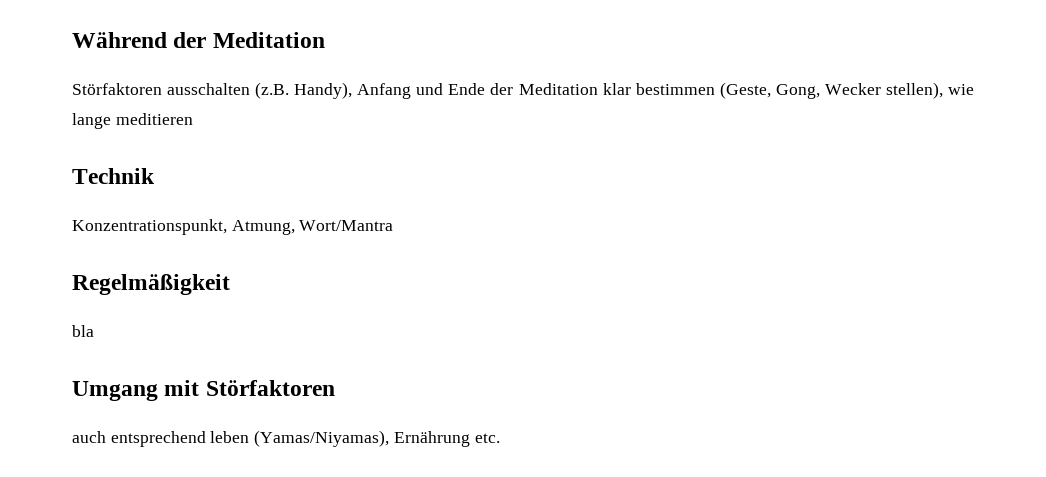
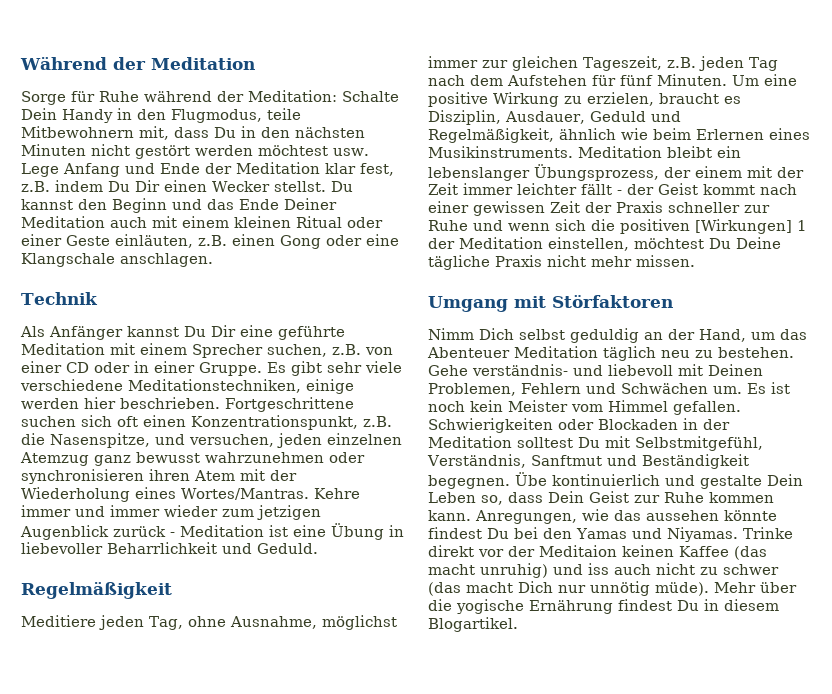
[72,82,353,99] Störfaktoren ausschalten (z.B. Handy), -> [21,90,399,105] [21,108,301,123] [21,126,365,140] [21,144,369,159] [21,163,59,177] Sorge für Ruhe während der Meditation: Schalte Dein Handy in den Flugmodus, teile Mitbewohnern mit, dass Du in den nächsten Minuten nicht gestört werden möchtest usw. Lege
[635,82,975,99] [72,113,193,129] [72,168,155,184] [72,219,394,235] [72,274,230,295] [72,325,94,337] [72,380,335,401] [72,430,500,447] bestimmen (Geste, Gong, Wecker stellen), wie lange meditieren // Technik // Konzentrationspunkt, Atmung, Wort/Mantra // Regelmäßigkeit // bla // Umgang mit Störfaktoren // auch entsprechend leben (Yamas/Niyamas), Ernährung etc. -> [360,163,394,176] [21,180,353,192] [21,198,337,213] [21,216,383,228] [21,234,399,249] [21,253,213,267] [21,292,98,305] [20,325,345,340] [21,343,393,358] [21,361,402,376] [20,379,354,394] [21,397,354,412] [21,415,392,430] [21,433,402,448] [20,452,365,466] [21,469,297,484] [21,487,360,502] [21,505,321,520] [20,523,404,540] [21,542,318,554] [21,582,172,599] [21,615,397,630] [428,56,778,71] [428,74,797,86] [428,92,741,107] [428,110,681,125] [428,128,810,143] [428,146,741,158] [428,164,804,181] [428,183,797,195] [428,201,770,216] [428,219,807,234] [428,237,781,251] [428,255,695,270] [428,295,673,312] [428,328,807,343] [427,346,794,361] [428,364,763,376] [428,382,790,396] [428,400,741,415] [428,418,730,433] [428,436,763,451] [427,454,749,469] [428,472,803,489] [428,491,774,505] [428,509,777,524] [428,527,793,542] [428,545,767,560] [428,563,779,578] [428,581,797,596] [428,599,779,614] [428,617,518,632] fest, z.B. indem Du Dir einen Wecker stellst. Du kannst den Beginn und das Ende Deiner Meditation auch mit einem kleinen Ritual oder einer Geste einläuten, z.B. einen Gong oder eine Klangschale anschlagen. // Technik // Als Anfänger kannst Du Dir eine geführte Meditation mit einem Sprecher suchen, z.B. von einer CD oder in einer Gruppe. Es gibt sehr viele verschiedene Meditationstechniken, einige werden hier beschrieben. Fortgeschrittene suchen sich oft einen Konzentrationspunkt, z.B. die Nasenspitze, und versuchen, jeden einzelnen Atemzug ganz bewusst wahrzunehmen oder synchronisieren ihren Atem mit der Wiederholung eines Wortes/Mantras. Kehre immer und immer wieder zum jetzigen Augenblick zurück - Meditation ist eine Übung in liebevoller Beharrlichkeit und Geduld. // Regelmäßigkeit // Meditiere jeden Tag, ohne Ausnahme, möglichst immer zur gleichen Tageszeit, z.B. jeden Tag nach dem Aufstehen für fünf Minuten. Um eine positive Wirkung zu erzielen, braucht es Disziplin, Ausdauer, Geduld und Regelmäßigkeit, ähnlich wie beim Erlernen eines Musikinstruments. Meditation bleibt ein lebenslanger Übungsprozess, der einem mit der Zeit immer leichter fällt - der Geist kommt nach einer gewissen Zeit der Praxis schneller zur Ruhe und wenn sich die positiven [Wirkungen] 1 der Meditation einstellen, möchtest Du Deine tägliche Praxis nicht mehr missen. // Umgang mit Störfaktoren // Nimm Dich selbst geduldig an der Hand, um das Abenteuer Meditation täglich neu zu bestehen. Gehe verständnis- und liebevoll mit Deinen Problemen, Fehlern und Schwächen um. Es ist noch kein Meister vom Himmel gefallen. Schwierigkeiten oder Blockaden in der Meditation solltest Du mit Selbstmitgefühl, Verständnis, Sanftmut und Beständigkeit begegnen. Übe kontinuierlich und gestalte Dein Leben so, dass Dein Geist zur Ruhe kommen kann. Anregungen, wie das aussehen könnte findest Du bei den Yamas und Niyamas. Trinke direkt vor der Meditaion keinen Kaffee (das macht unruhig) und iss auch nicht zu schwer (das macht Dich nur unnötig müde). Mehr über die yogische Ernährung findest Du in diesem Blogartikel.

